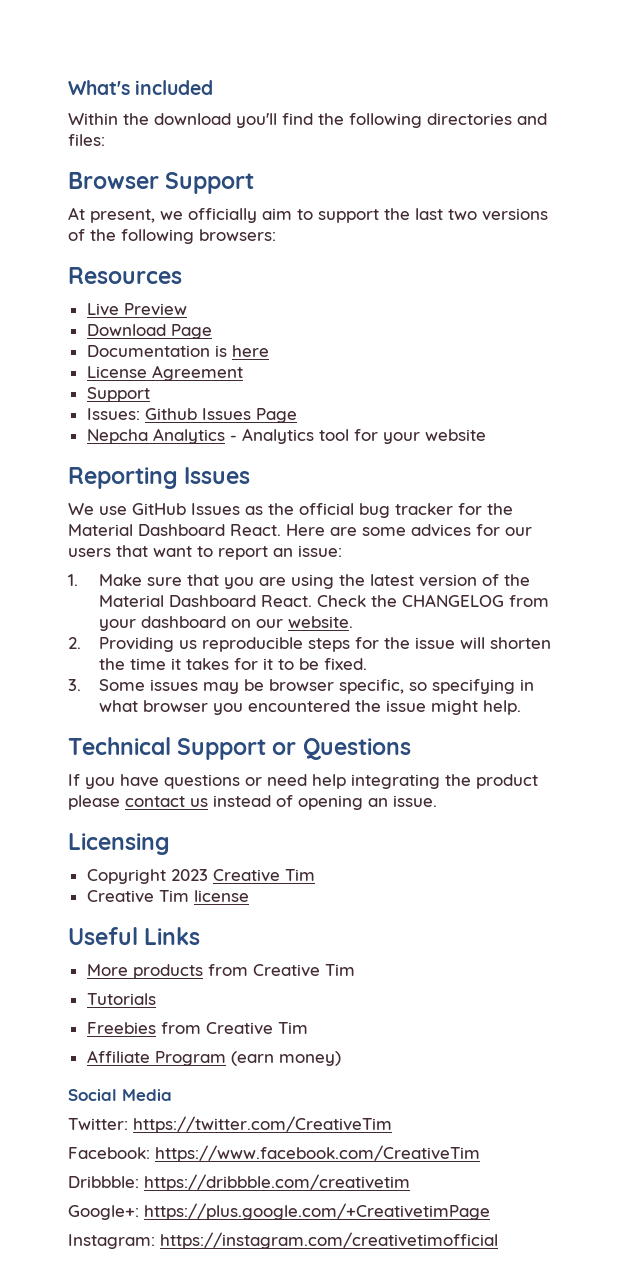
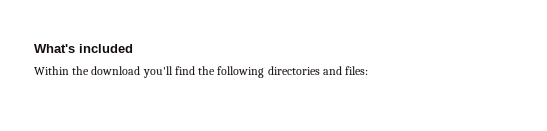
[68,172,255,194] [68,207,548,223] [68,229,276,244] [68,267,182,284] [86,303,187,316] [86,324,212,339] [86,345,269,357] [86,365,243,381] [86,387,150,402] [86,408,297,423] [86,428,486,444] [68,467,251,489] [68,503,513,518] [68,524,532,537] [68,545,342,560] [68,574,531,589] [99,594,550,607] [99,616,354,631] [68,637,552,652] [99,658,368,670] [68,679,535,694] [99,700,522,715] [68,737,411,760] [68,774,538,789] [68,795,437,810] [68,833,170,855] [86,869,315,884] [86,890,249,903] [68,927,201,945] [86,964,355,979] [86,993,156,1005] [86,1022,308,1035] [86,1050,341,1066] [68,1089,172,1101] [68,1116,392,1133] [68,1145,480,1162] [68,1174,410,1191] [68,1203,490,1220] [68,1232,498,1249] // Browser Support // At present, we officially aim to support the last two versions of the following browsers: // Resources // Live Preview // Download Page // Documentation is here // License Agreement // Support // Issues: Github Issues Page // Nepcha Analytics - Analytics tool for your website // Reporting Issues // We use GitHub Issues as the official bug tracker for the Material Dashboard React. Here are some advices for our users that want to report an issue: // 1. Make sure that you are using the latest version of the Material Dashboard React. Check the CHANGELOG from your dashboard on our website. // 2. Providing us reproducible steps for the issue will shorten the time it takes for it to be fixed. // 3. Some issues may be browser specific, so specifying in what browser you encountered the issue might help. // Technical Support or Questions // If you have questions or need help integrating the product please contact us instead of opening an issue. // Licensing // Copyright 2023 Creative Tim // Creative Tim license // Useful Links // More products from Creative Tim // Tutorials // Freebies from Creative Tim // Affiliate Program (earn money) // Social Media // Twitter: https://twitter.com/CreativeTim // Facebook: https://www.facebook.com/CreativeTim // Dribbble: https://dribbble.com/creativetim // Google+: https://plus.google.com/+CreativetimPage // Instagram: https://instagram.com/creativetimofficial -> (369, 70) none

